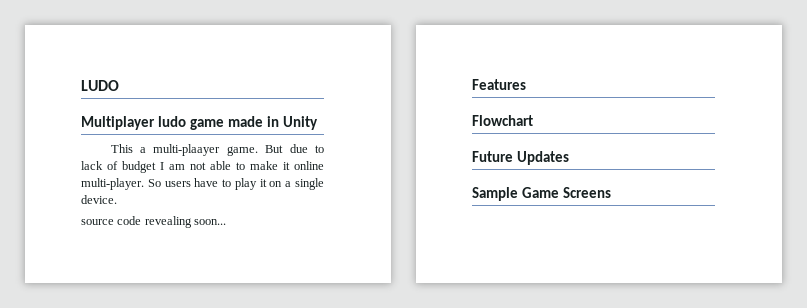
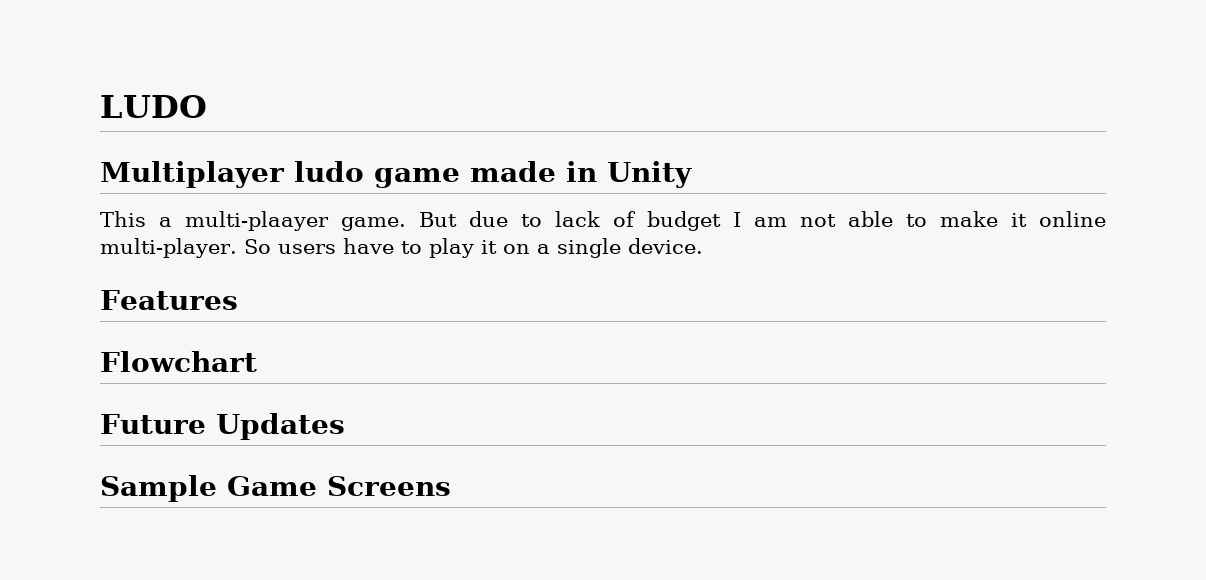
[81,216,227,228] // source code revealing soon... -> (703, 246) none

